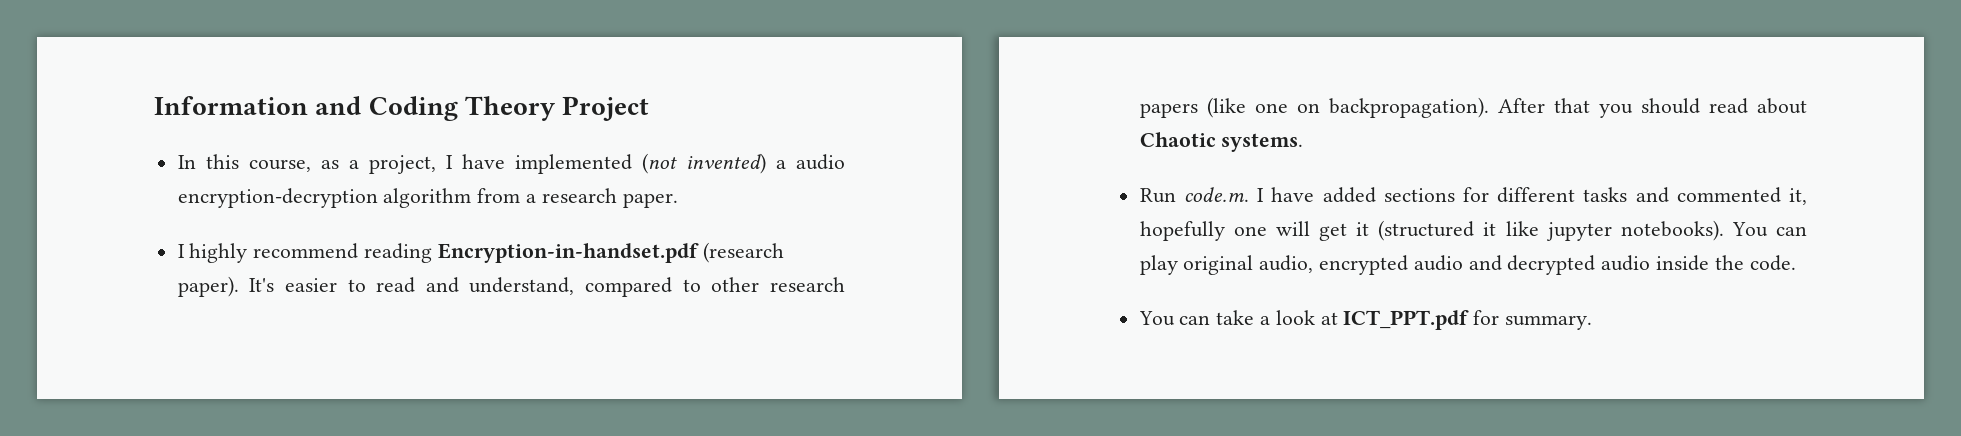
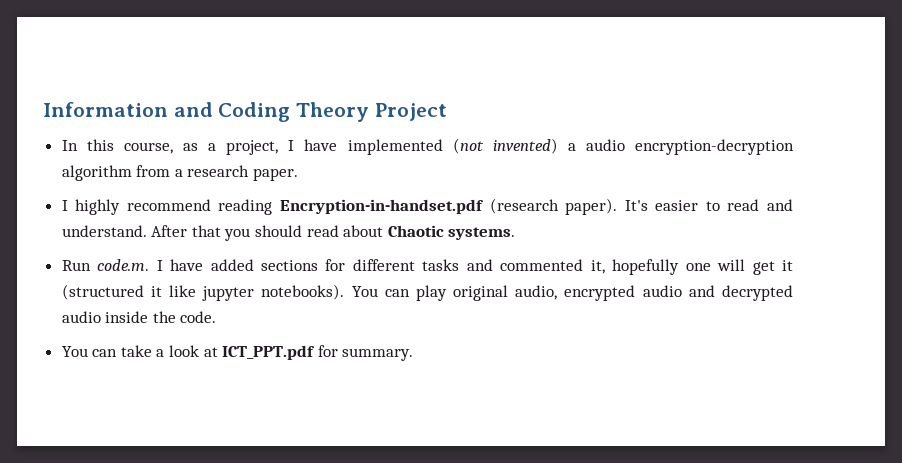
[469,277,845,297] [1139,97,1489,118] understand, compared to other research papers (like one on backpropagation). -> [61,225,147,237] understand.

